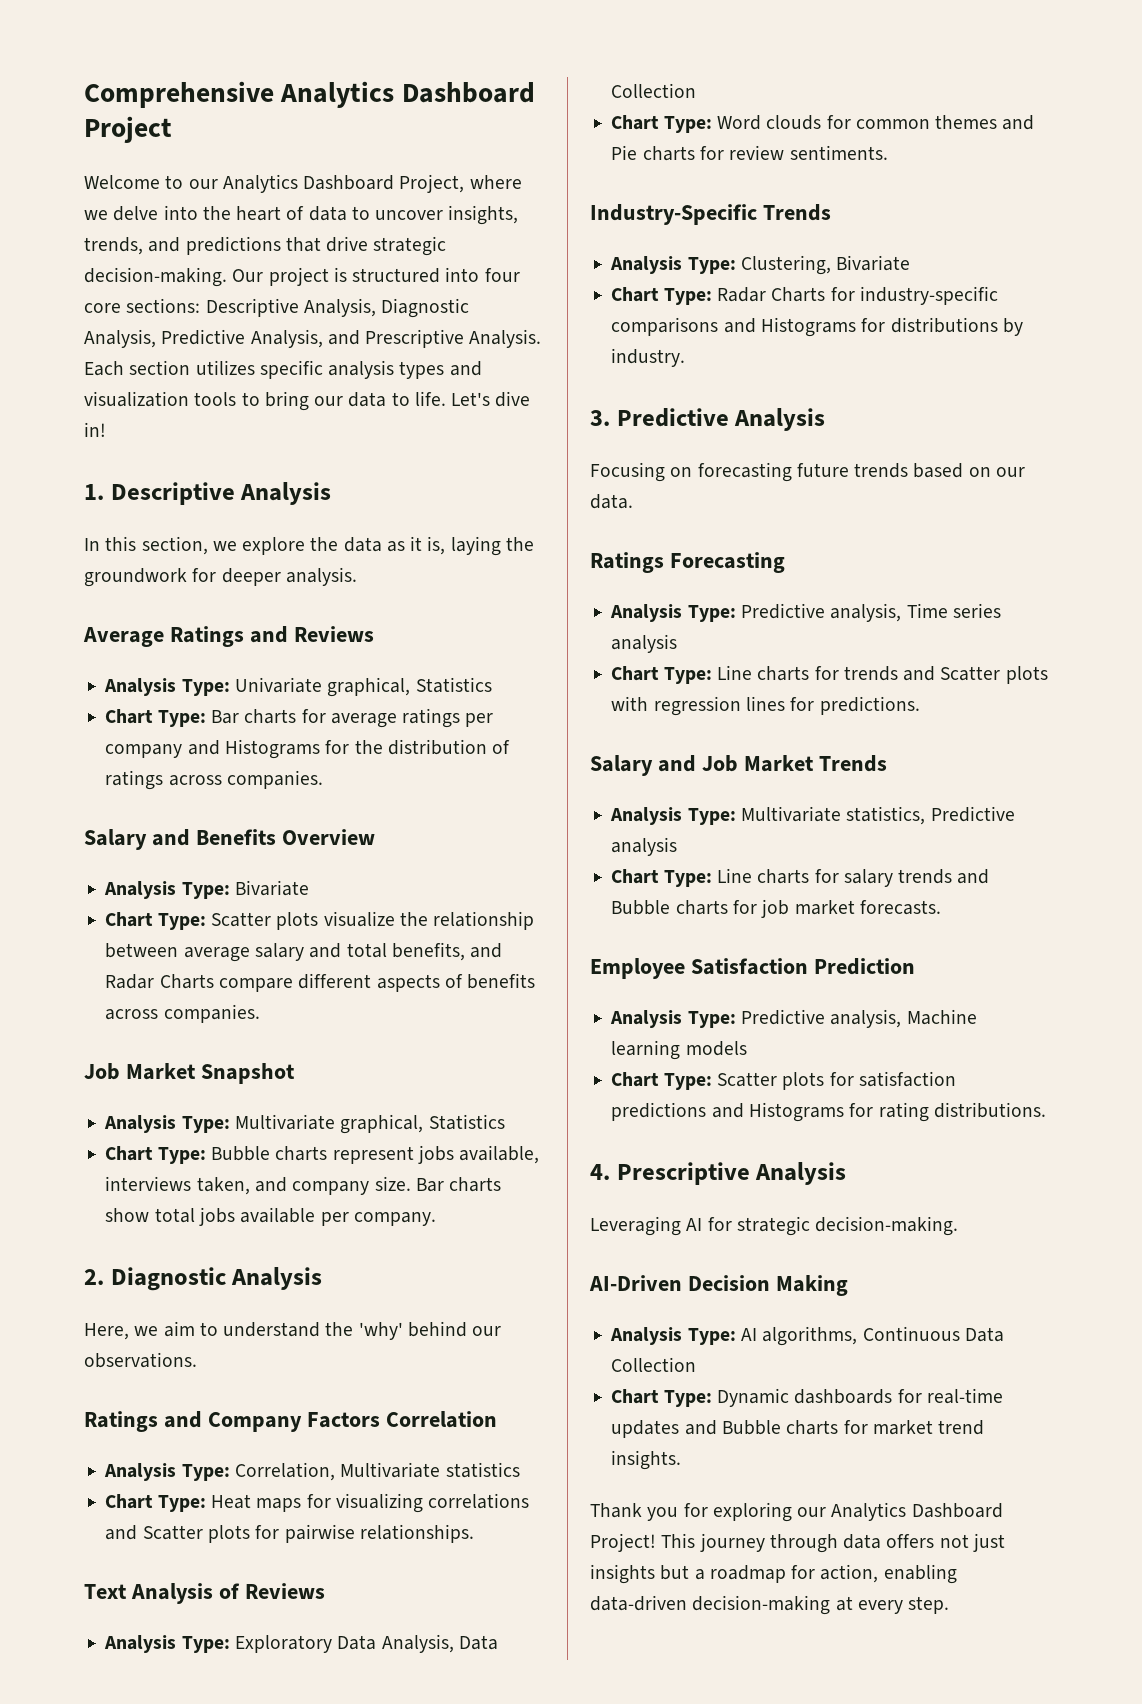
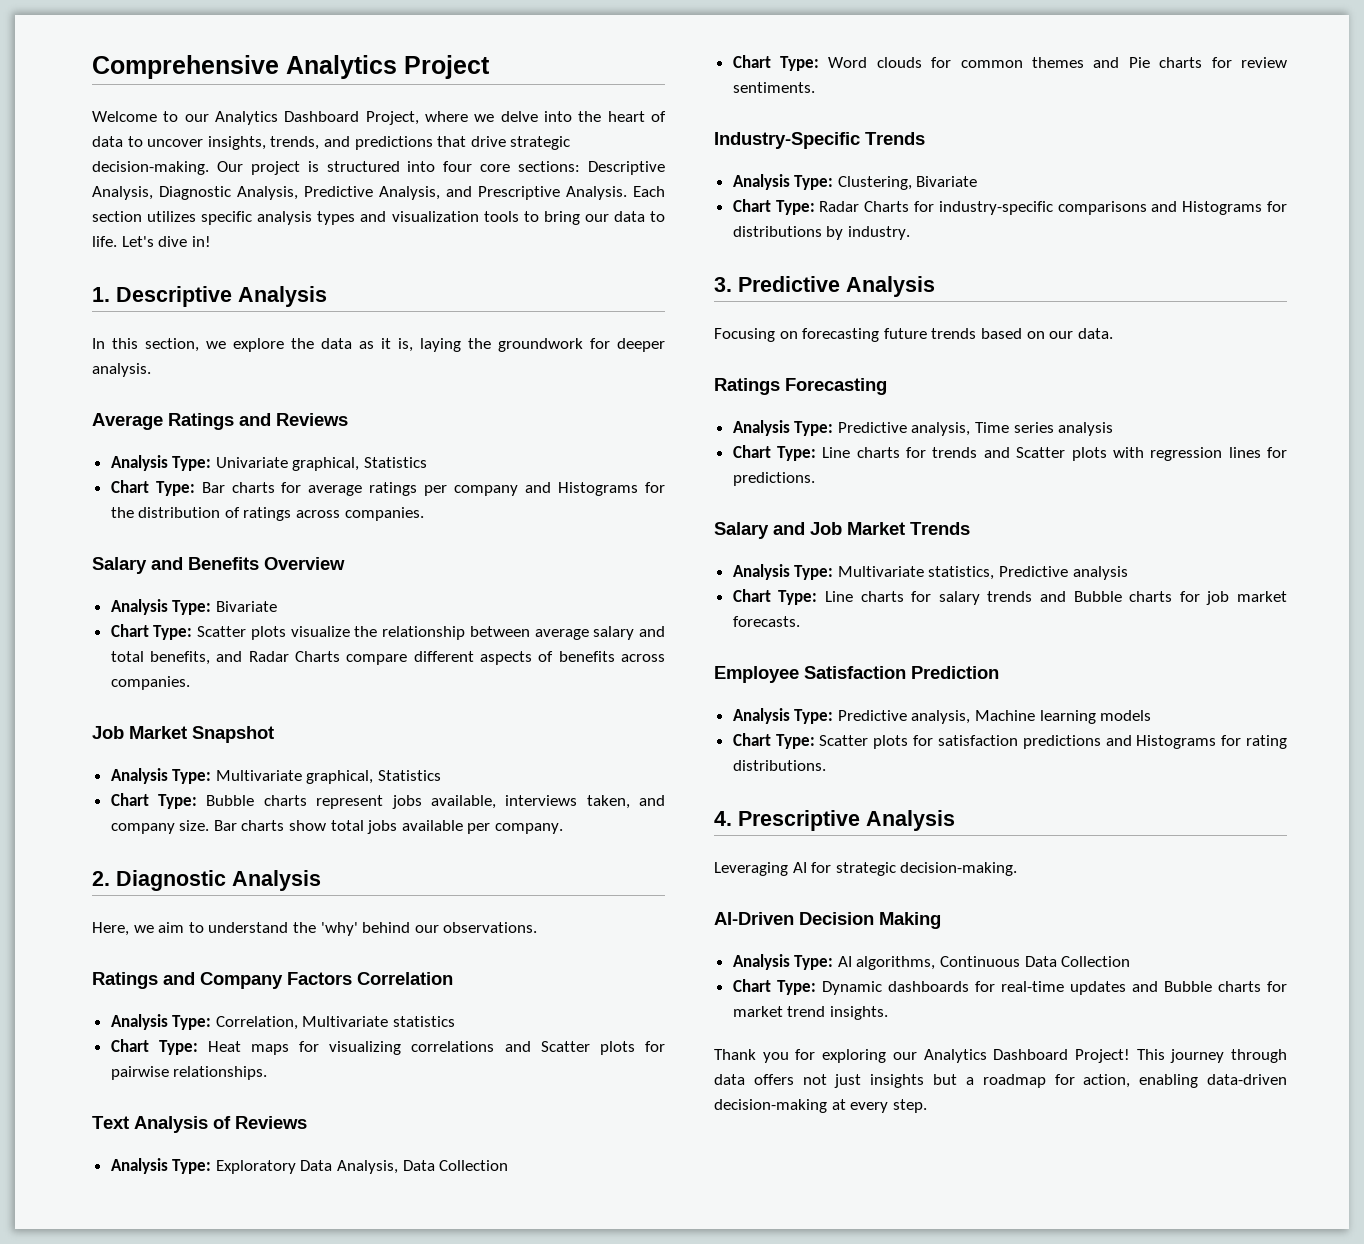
[401,82,535,103] Dashboard -> (397, 67) none

